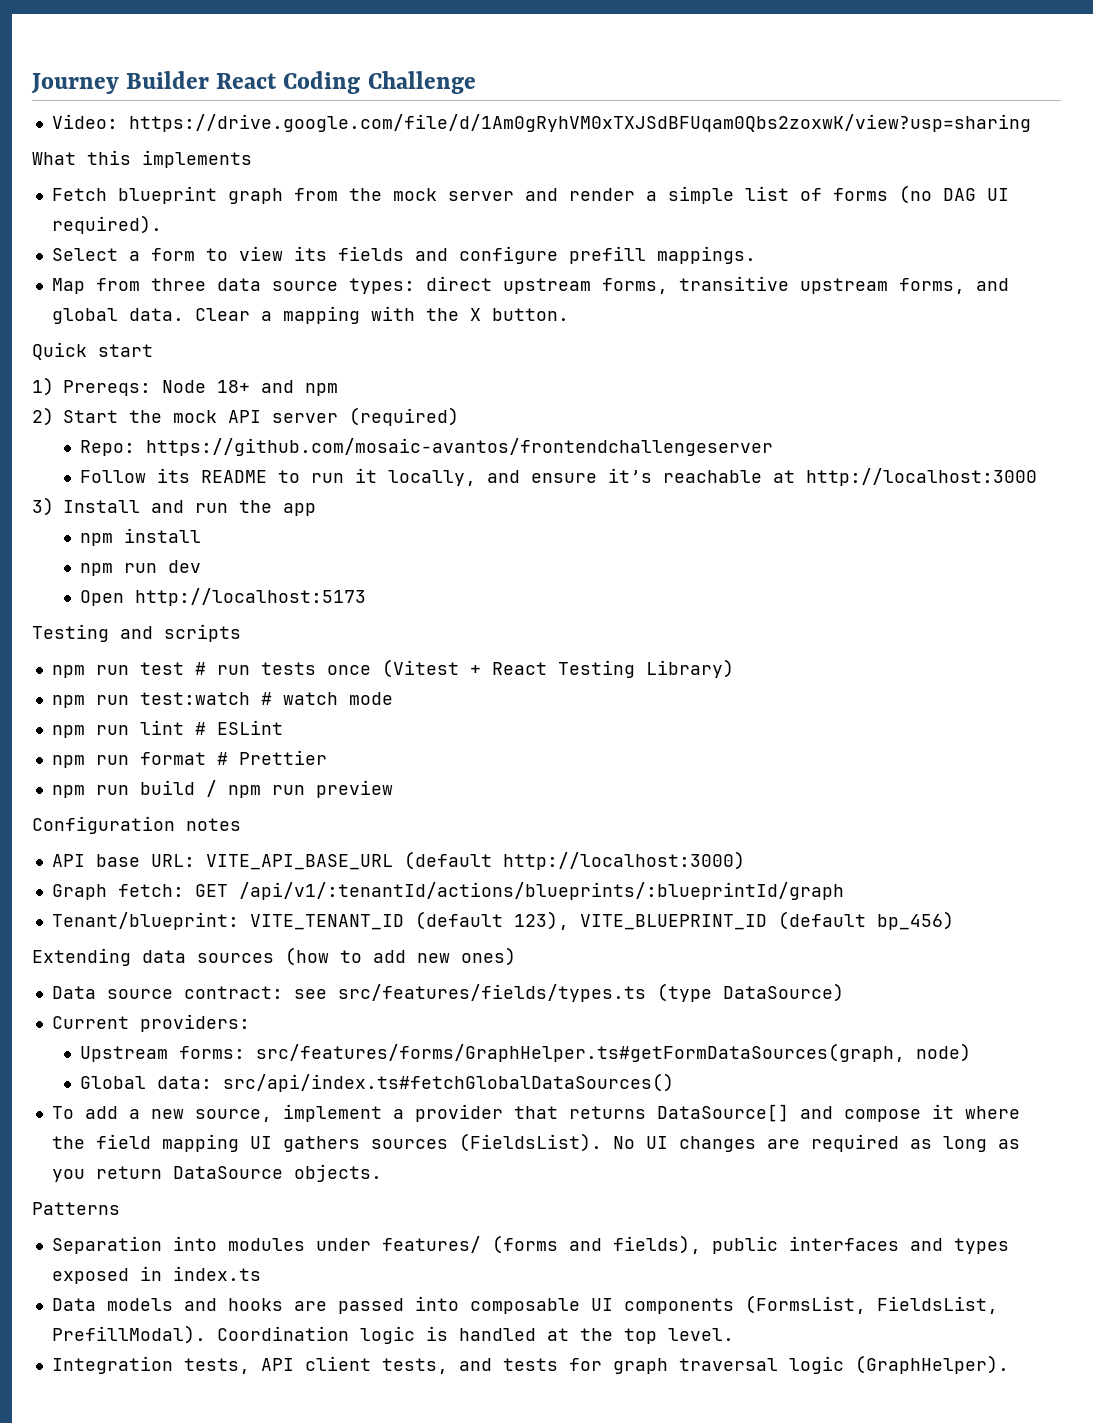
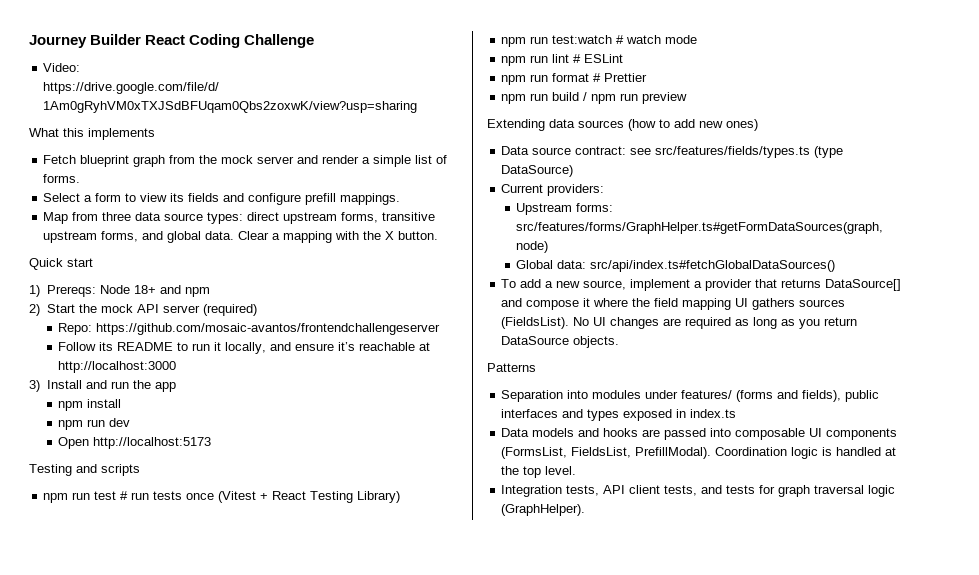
[832,185,1009,204] [51,215,162,234] forms (no DAG UI required). -> [43,174,81,183] forms.
[32,816,241,834] [51,851,745,870] [51,882,844,900] [51,911,954,930] // Configuration notes // API base URL: VITE_API_BASE_URL (default http://localhost:3000) // Graph fetch: GET /api/v1/:tenantId/actions/blueprints/:blueprintId/graph // Tenant/blueprint: VITE_TENANT_ID (default 123), VITE_BLUEPRINT_ID (default bp_456) -> (688, 98) none

